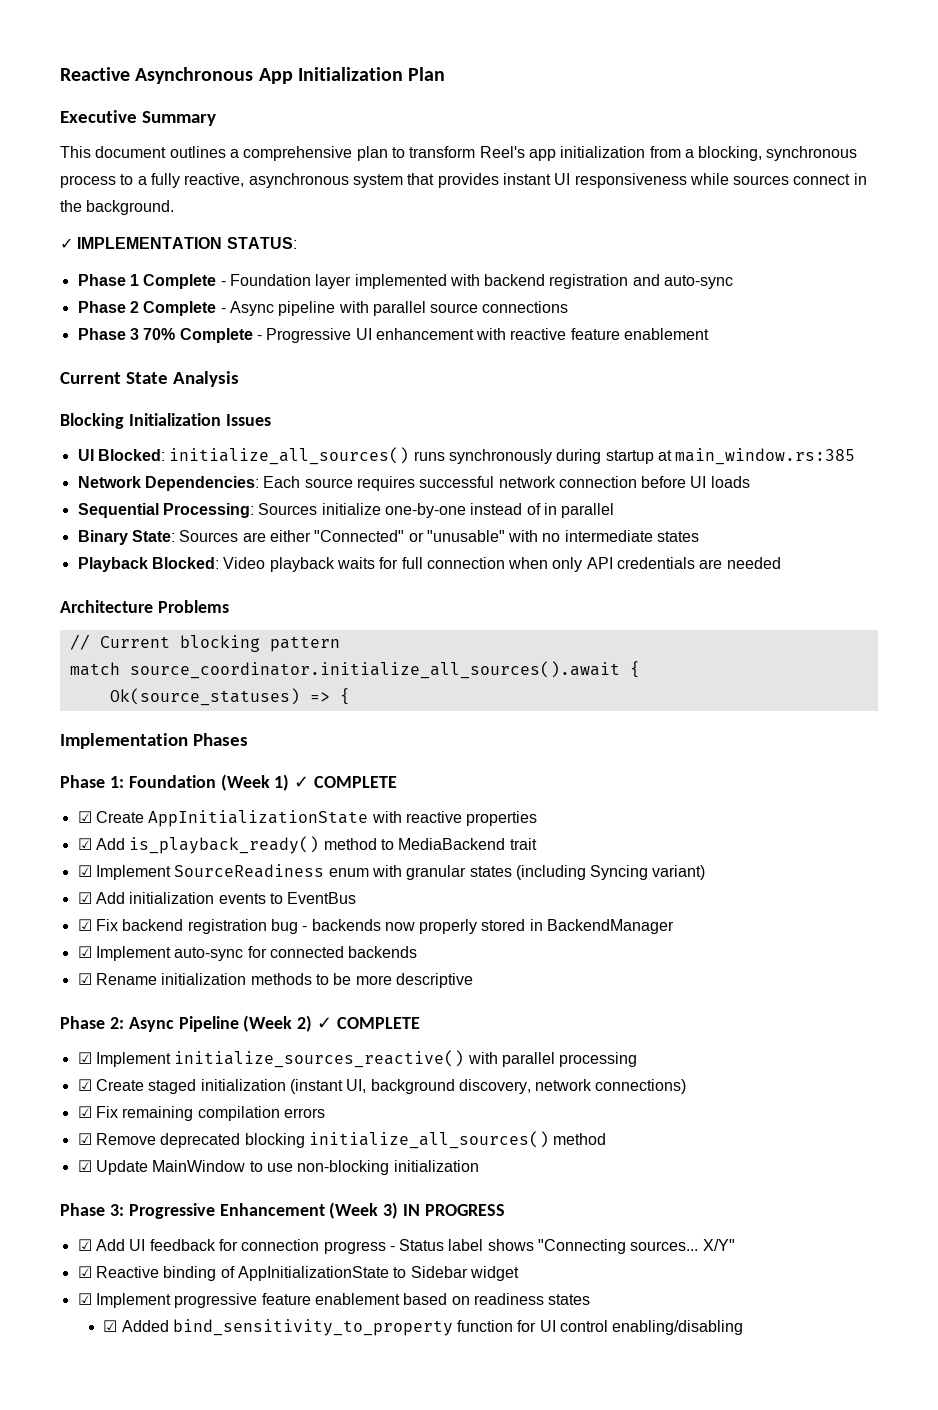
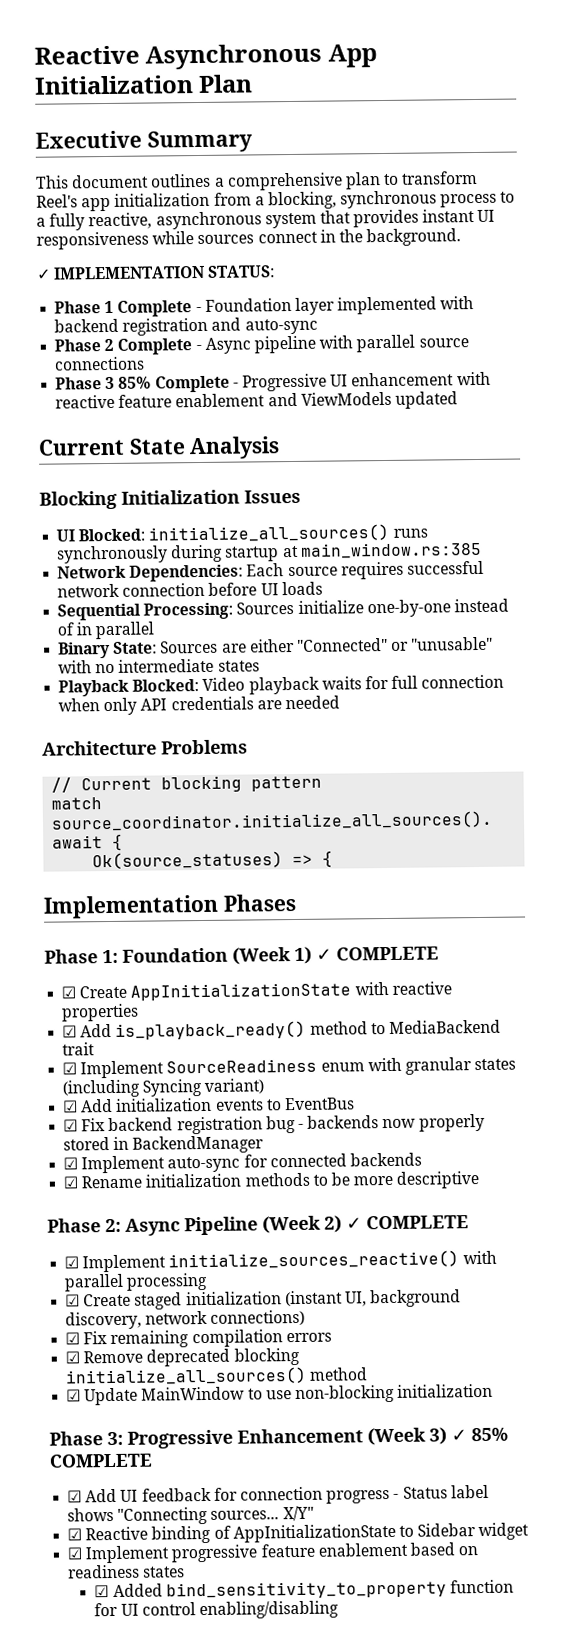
[143,328,176,340] 70% -> [118,376,152,389] 85%
(710, 334) none -> [267,391,458,409] and ViewModels updated
[403,1204,506,1216] IN PROGRESS -> [451,1427,508,1442] [49,1453,152,1468] ✓ 85% COMPLETE

